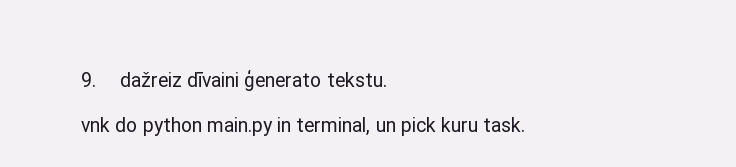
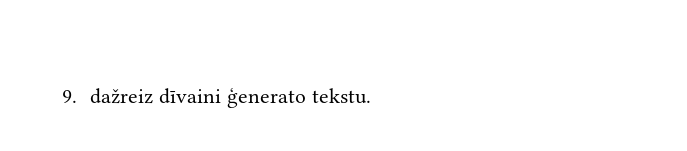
[81,117,526,136] // vnk do python main.py in terminal, un pick kuru task. -> (371, 96) none

